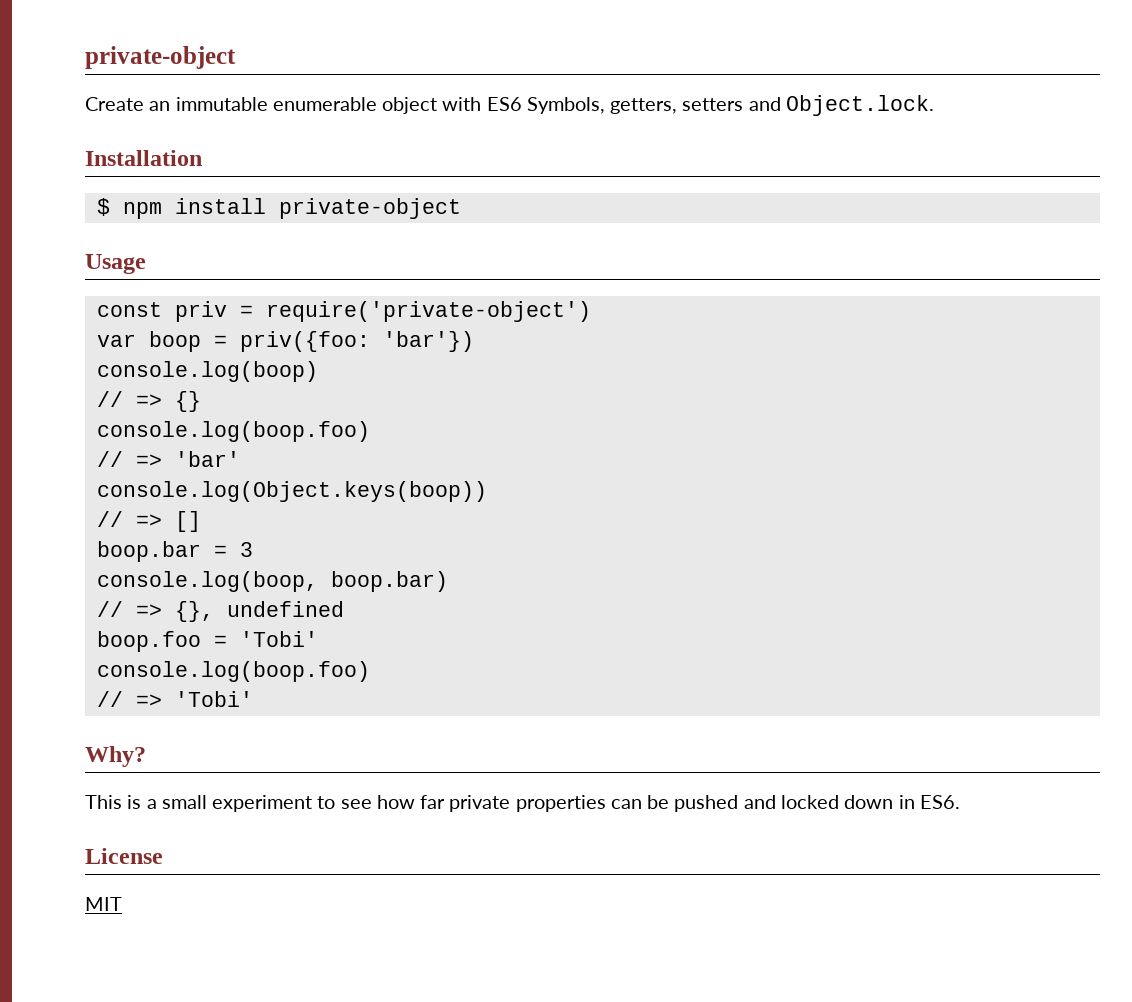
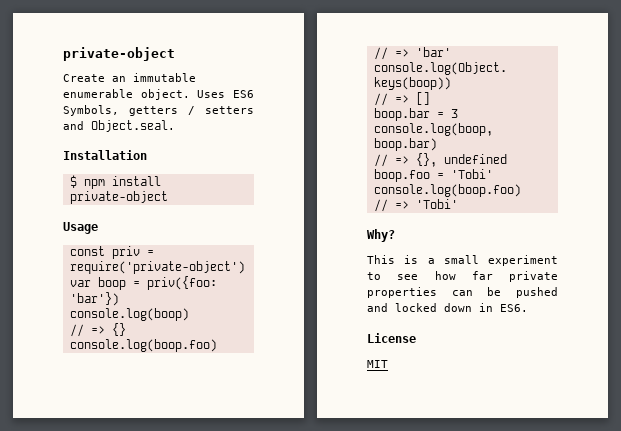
[382,97,678,114] object with ES6 Symbols, getters, -> [140,89,254,100] [63,105,195,116] object. Uses ES6 Symbols, getters /
[785,95,934,116] Object.lock. -> [91,120,175,132] Object.seal.

